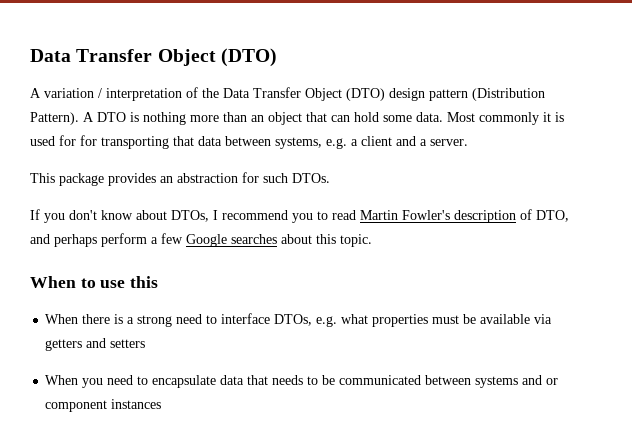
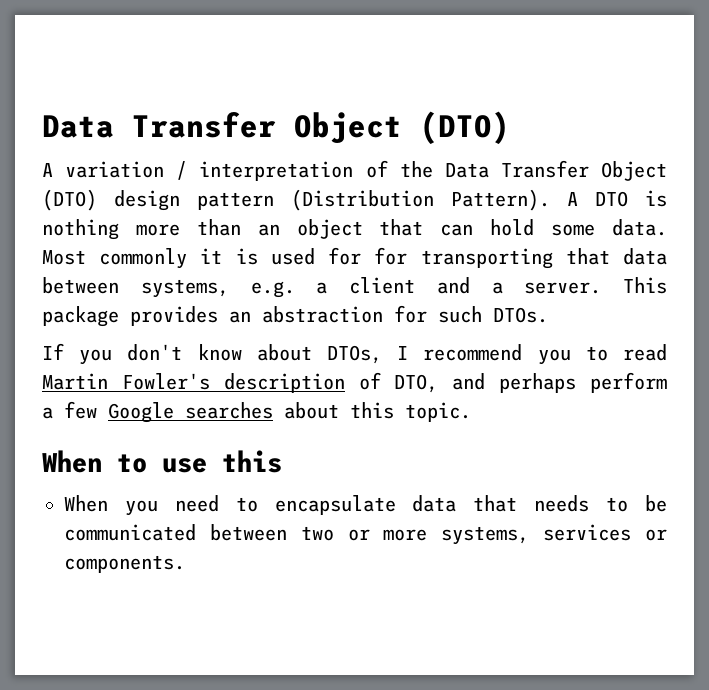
(468, 142) // -> (602, 288) none
[45,313,553,327] [45,338,146,351] // When there is a strong need to interface DTOs, e.g. what properties must be available via getters and setters -> (282, 461) none
[475,375,559,388] [45,399,162,412] systems and or component instances -> [300,524,667,545] [64,555,185,573] two or more systems, services or components.

